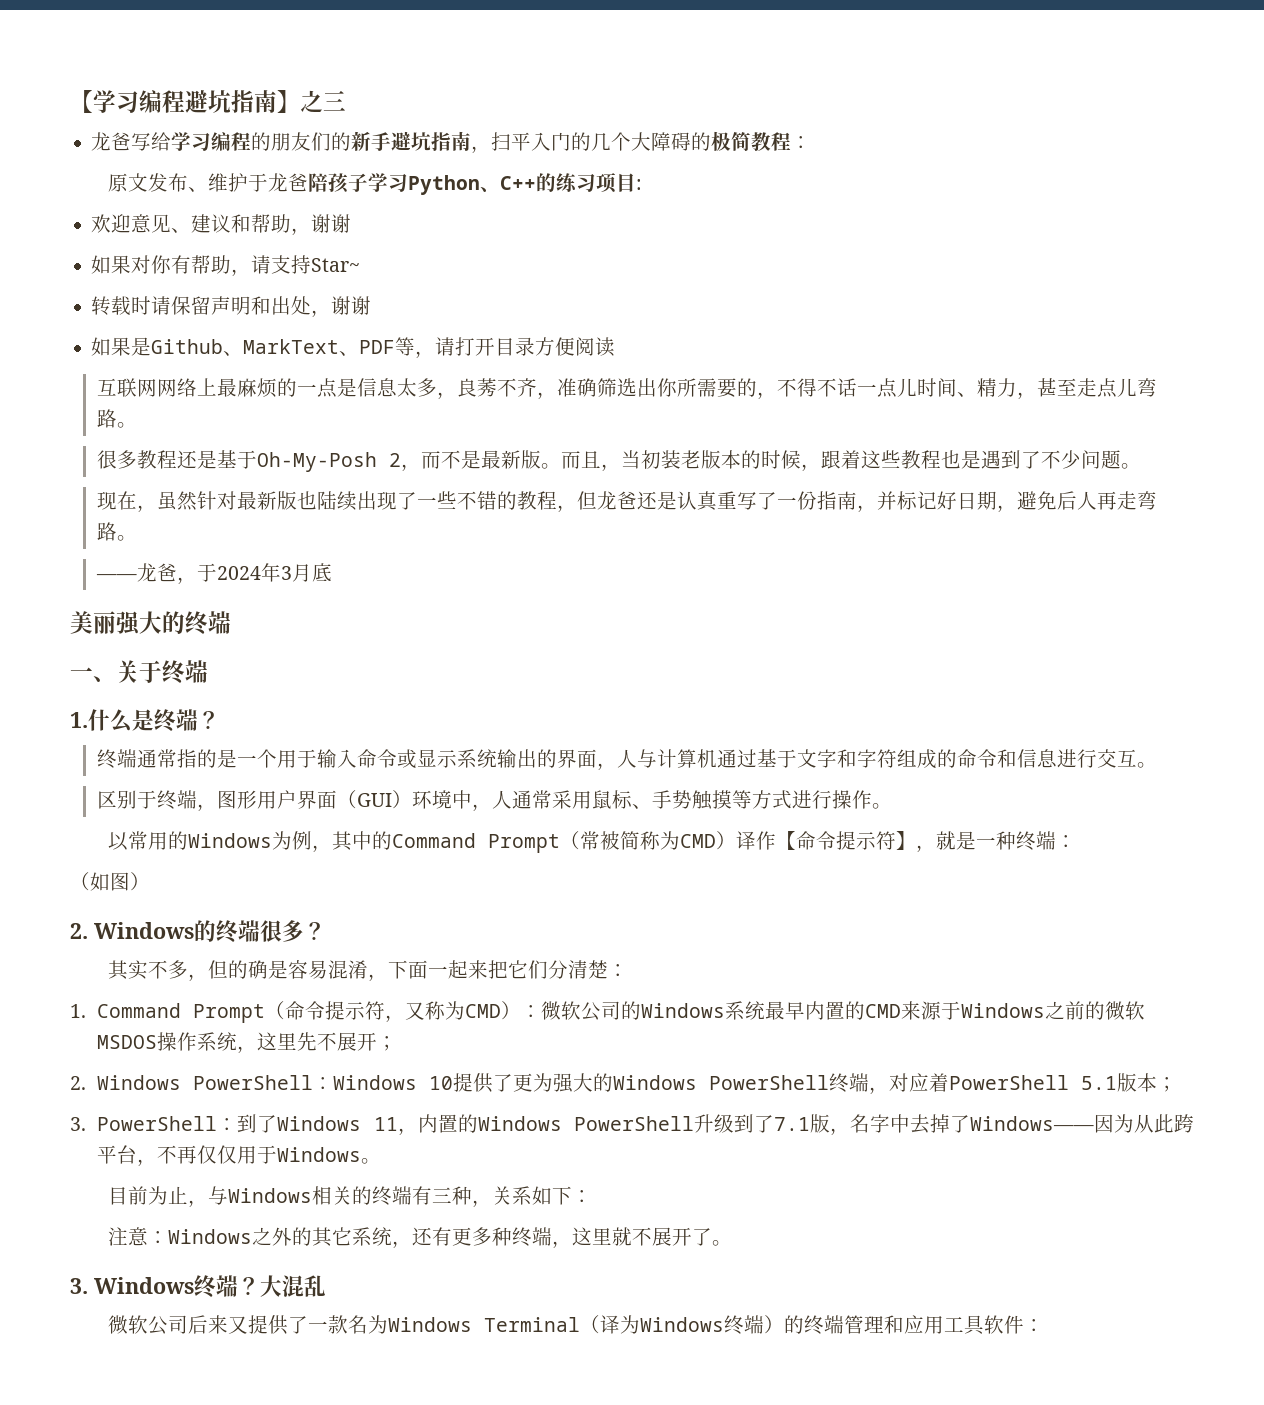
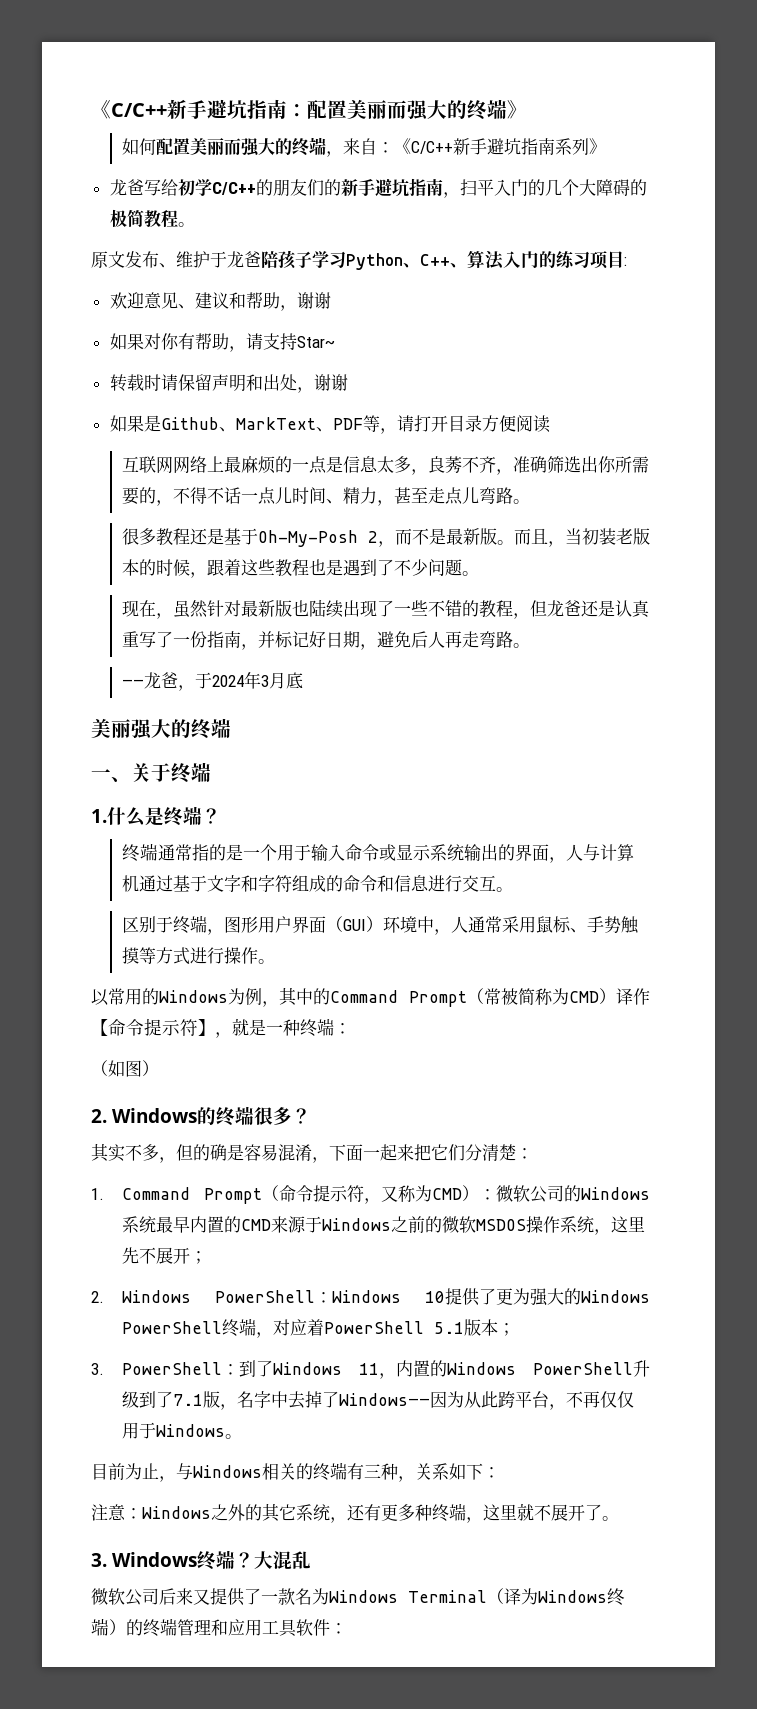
[70,90,346,113] 【学习编程避坑指南】之三 -> [91,99,527,121] [121,137,606,157] 《C/C++新手避坑指南：配置美丽而强大的终端》 // 如何配置美丽而强大的终端，来自：《C/C++新手避坑指南系列》
[171,132,252,151] 学习编程 -> [177,179,256,196] 初学C/C++
[791,136,812,149] ： -> [177,222,195,227] 。
(536, 183) none -> [450,250,539,270] 、算法入门

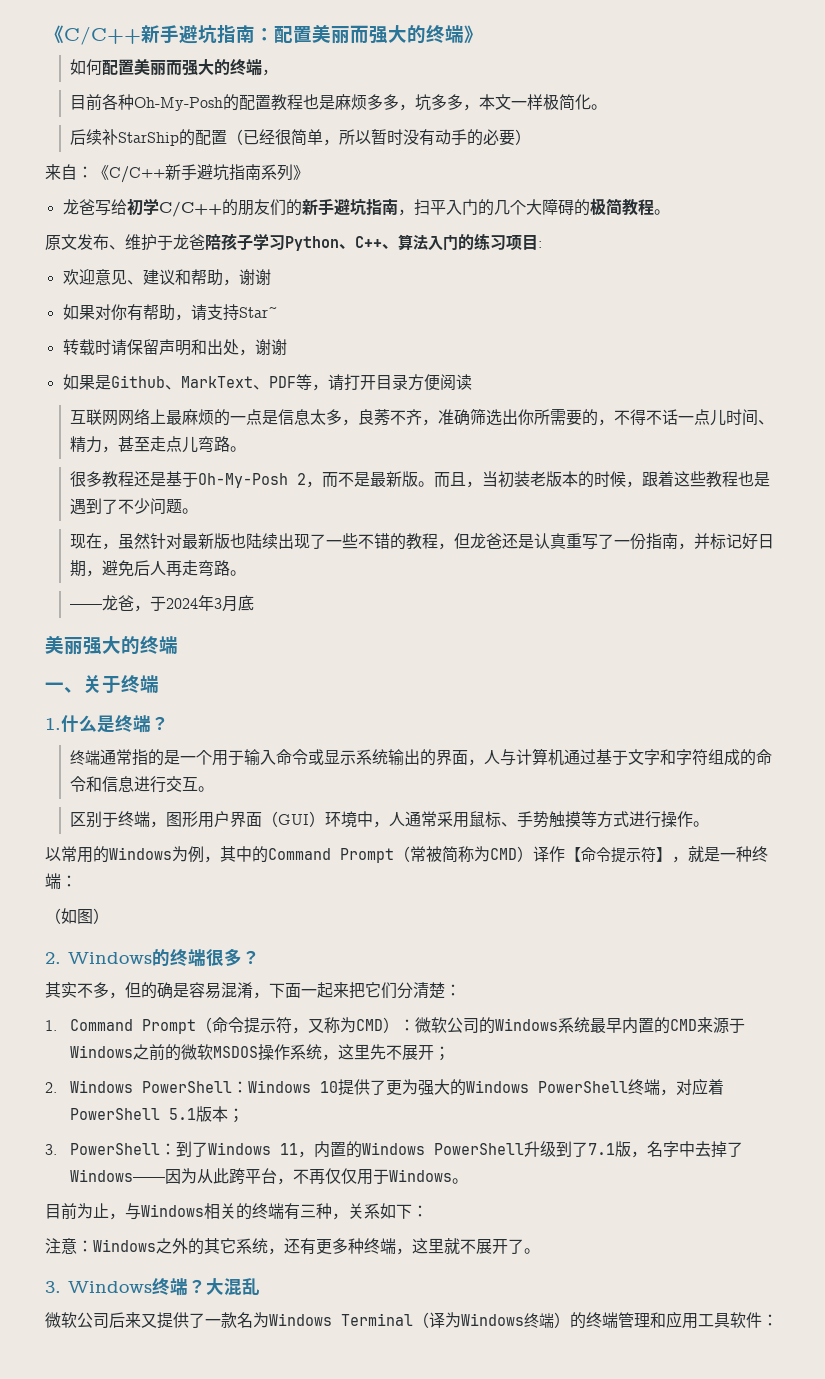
(343, 154) none -> [69,94,607,111] [69,129,531,146] // 目前各种Oh-My-Posh的配置教程也是麻烦多多，坑多多，本文一样极简化。 // 后续补StarShip的配置（已经很简单，所以暂时没有动手的必要） //

